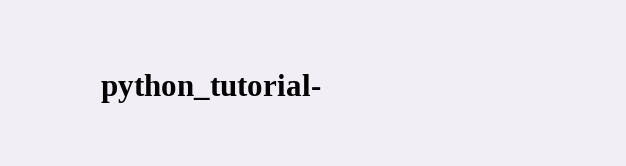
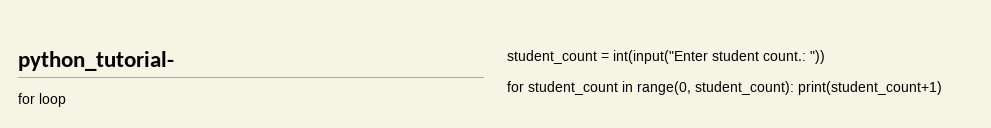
(321, 88) none -> [18,93,66,107] [507,50,825,64] [507,81,942,95] // for loop // student_count = int(input("Enter student count.: ")) // for student_count in range(0, student_count): print(student_count+1)

